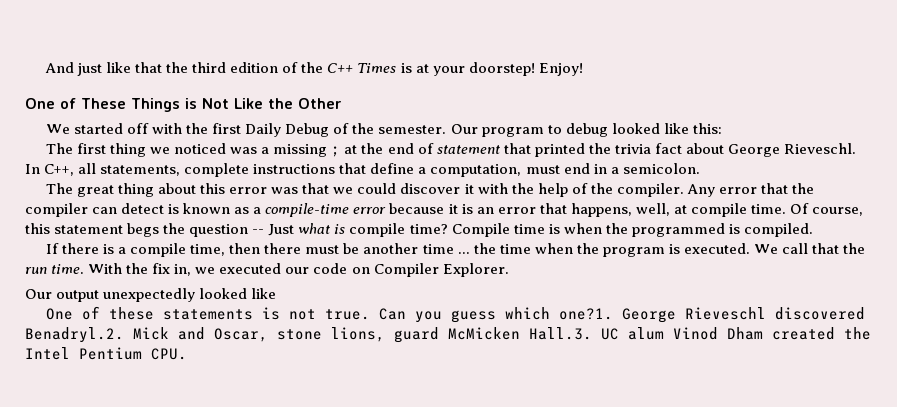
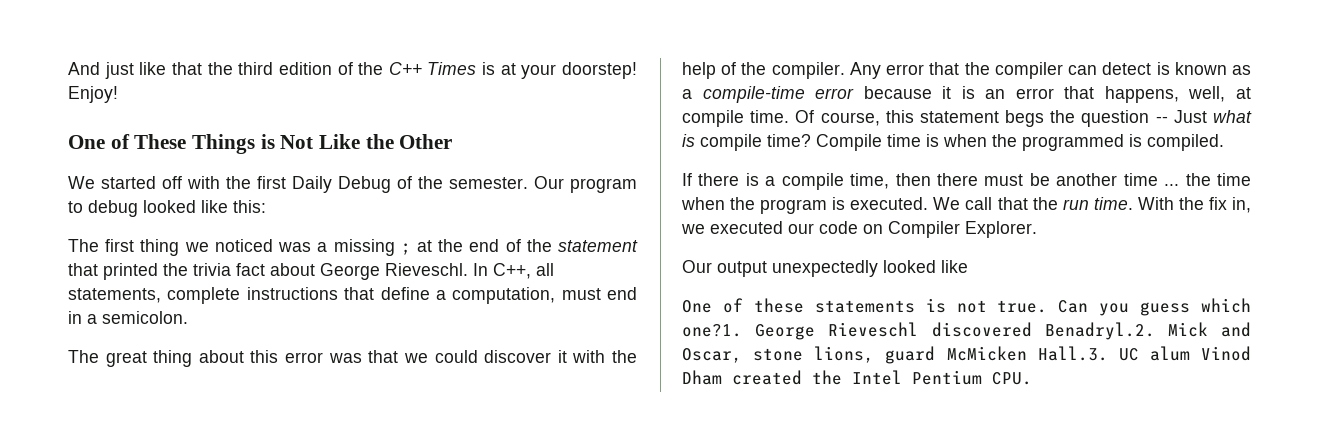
(434, 148) none -> [526,239,552,252] the

